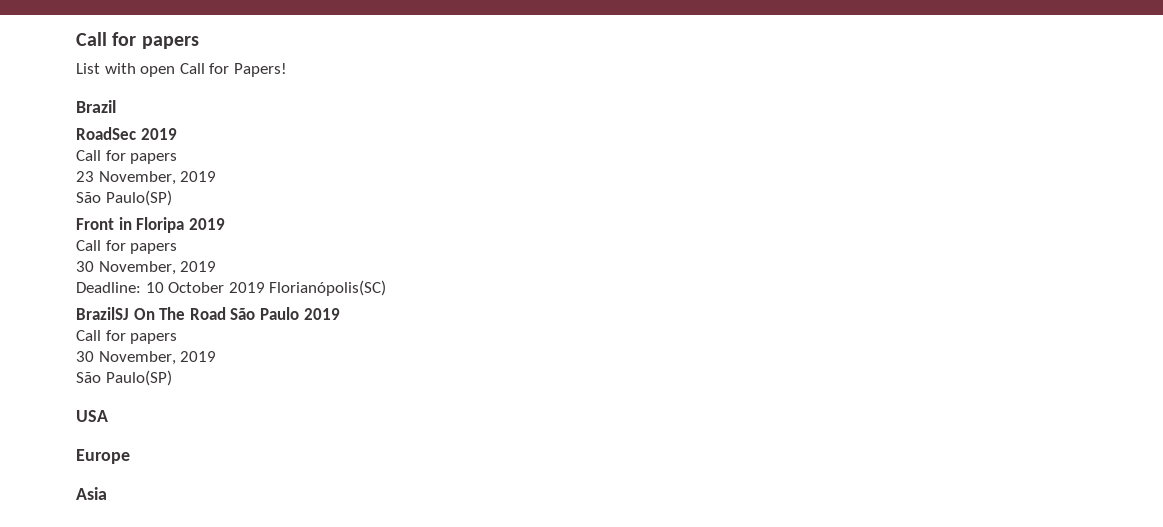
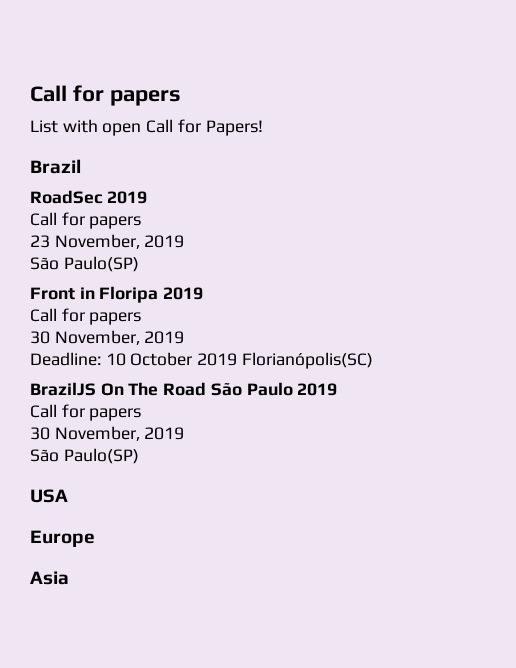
[76,307,129,320] BrazilSJ -> [30,382,96,396] BrazilJS

